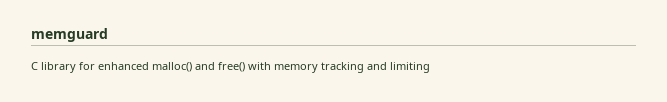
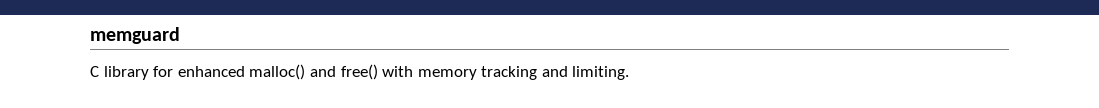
[390,62,430,73] limiting -> [572,66,630,80] limiting.

